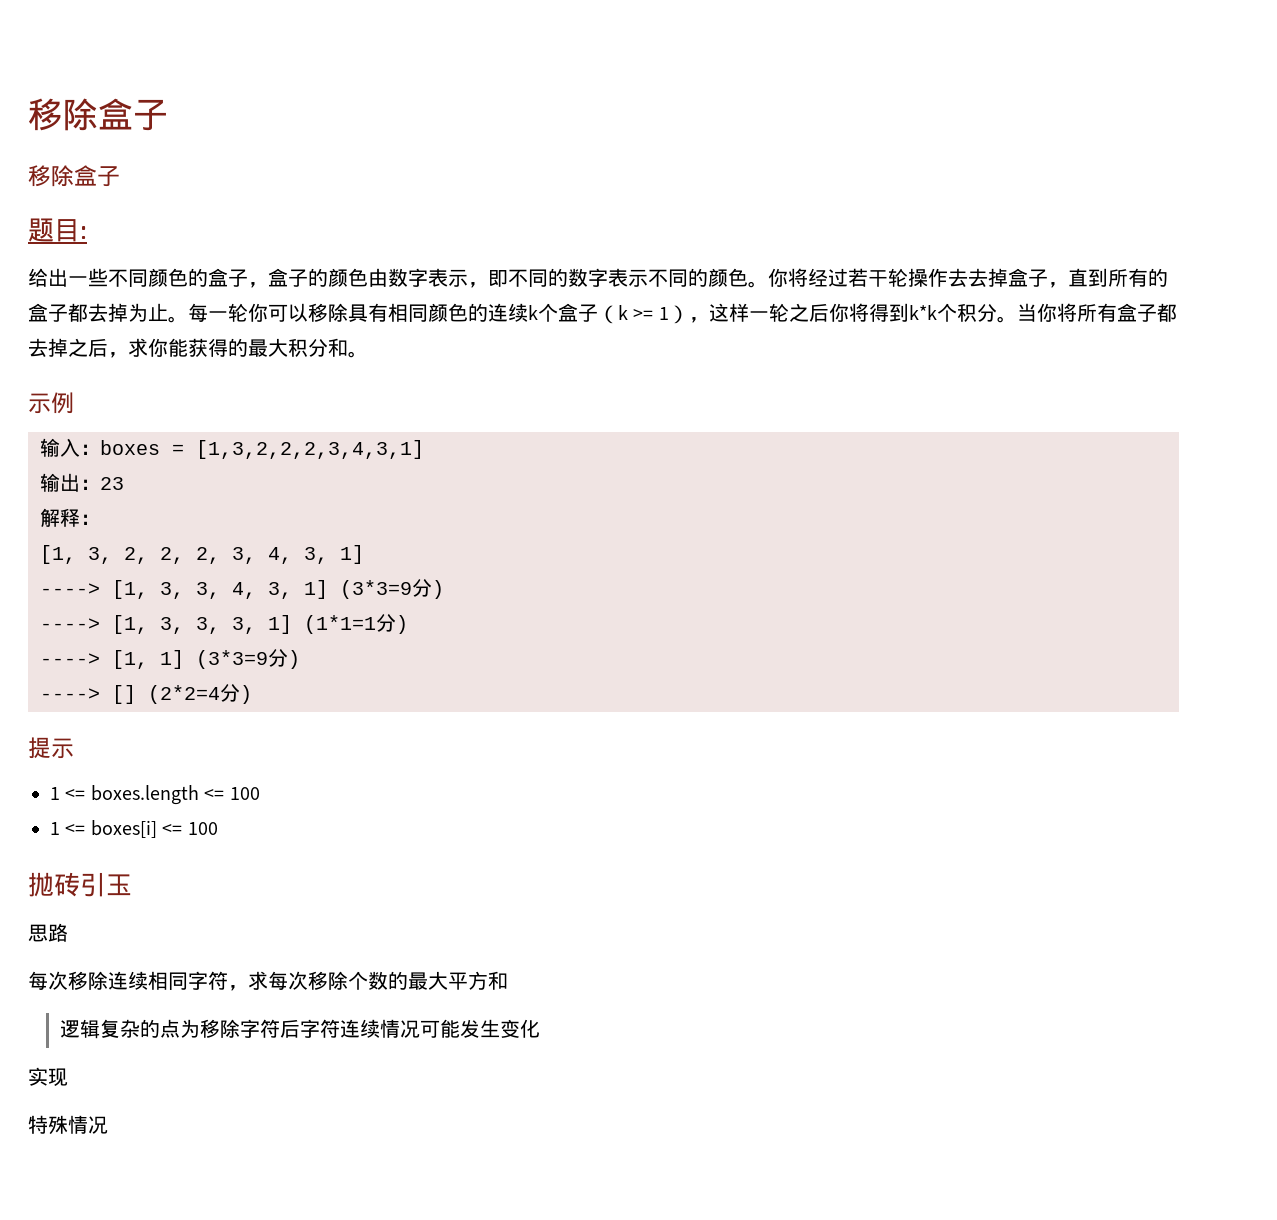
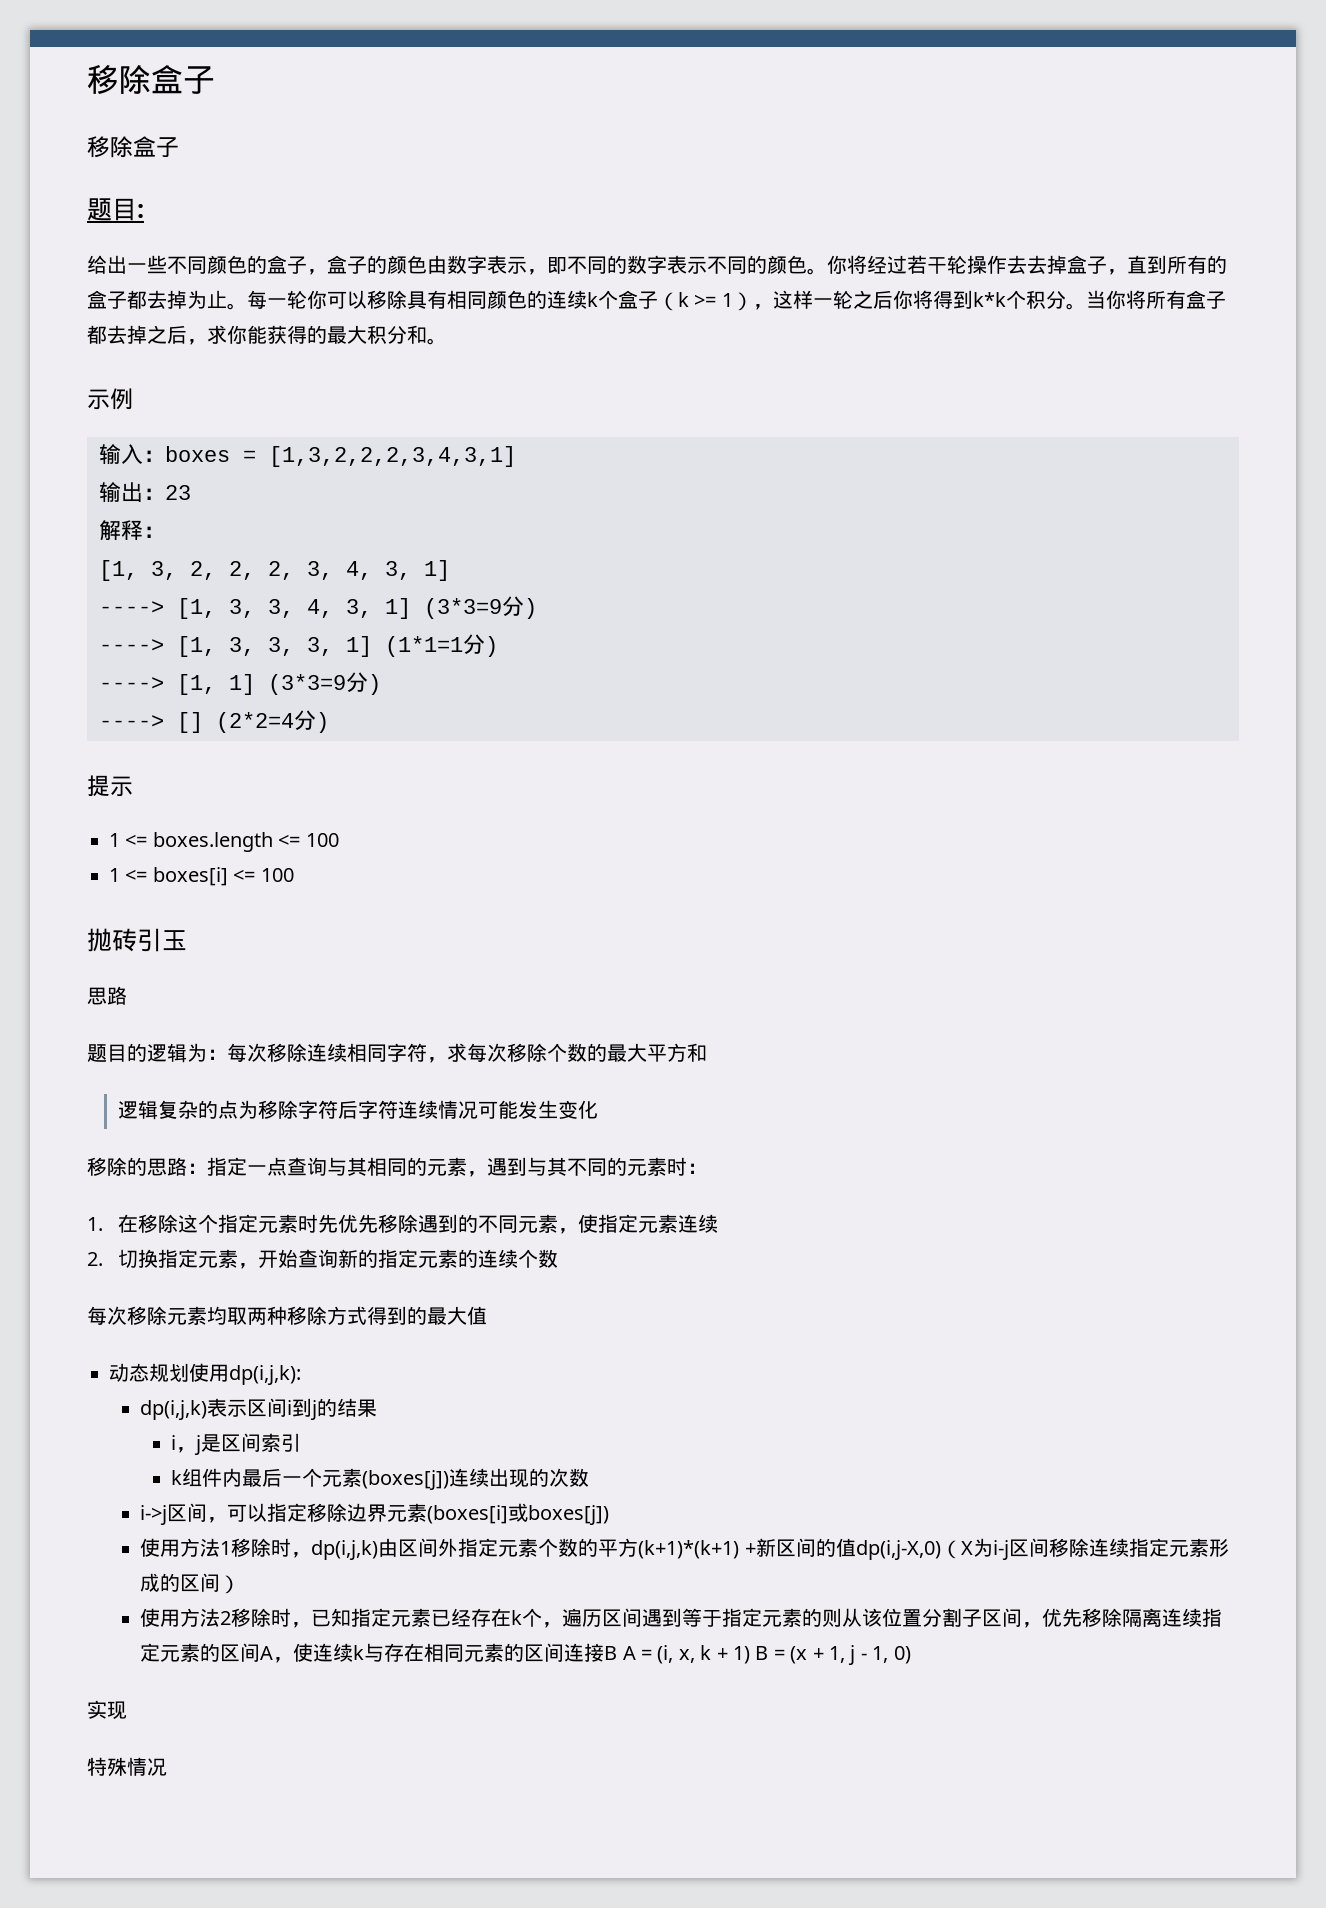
(68, 932) none -> [87,1043,227,1063] 题目的逻辑为：
(540, 1028) none -> [87,1157,707,1177] [87,1214,719,1234] [87,1249,559,1269] [87,1306,487,1325] [109,1363,301,1385] [140,1398,378,1420] [171,1433,302,1455] [171,1468,590,1490] [140,1503,610,1525] [140,1538,1229,1560] [140,1573,241,1594] [140,1608,1223,1628] [140,1643,911,1665] // 移除的思路：指定一点查询与其相同的元素，遇到与其不同的元素时： // 1.在移除这个指定元素时先优先移除遇到的不同元素，使指定元素连续 // 2.切换指定元素，开始查询新的指定元素的连续个数 // 每次移除元素均取两种移除方式得到的最大值 // 动态规划使用dp(i,j,k): // dp(i,j,k)表示区间i到j的结果 // i，j是区间索引 // k组件内最后一个元素(boxes[j])连续出现的次数 // i->j区间，可以指定移除边界元素(boxes[i]或boxes[j]) // 使用方法1移除时，dp(i,j,k)由区间外指定元素个数的平方(k+1)*(k+1) +新区间的值dp(i,j-X,0)（X为i-j区间移除连续指定元素形成的区间） // 使用方法2移除时，已知指定元素已经存在k个，遍历区间遇到等于指定元素的则从该位置分割子区间，优先移除隔离连续指定元素的区间A，使连续k与存在相同元素的区间连接B A = (i, x, k + 1) B = (x + 1, j - 1, 0)

